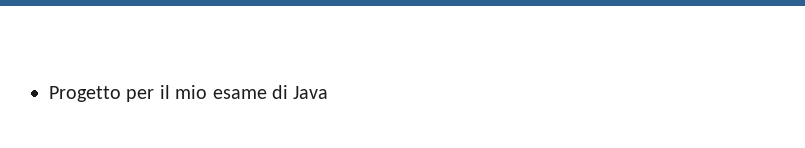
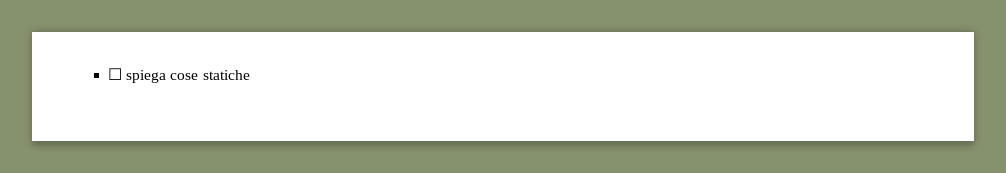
[49,85,329,102] Progetto per il mio esame di Java -> [108,68,250,83] ☐ spiega cose statiche

